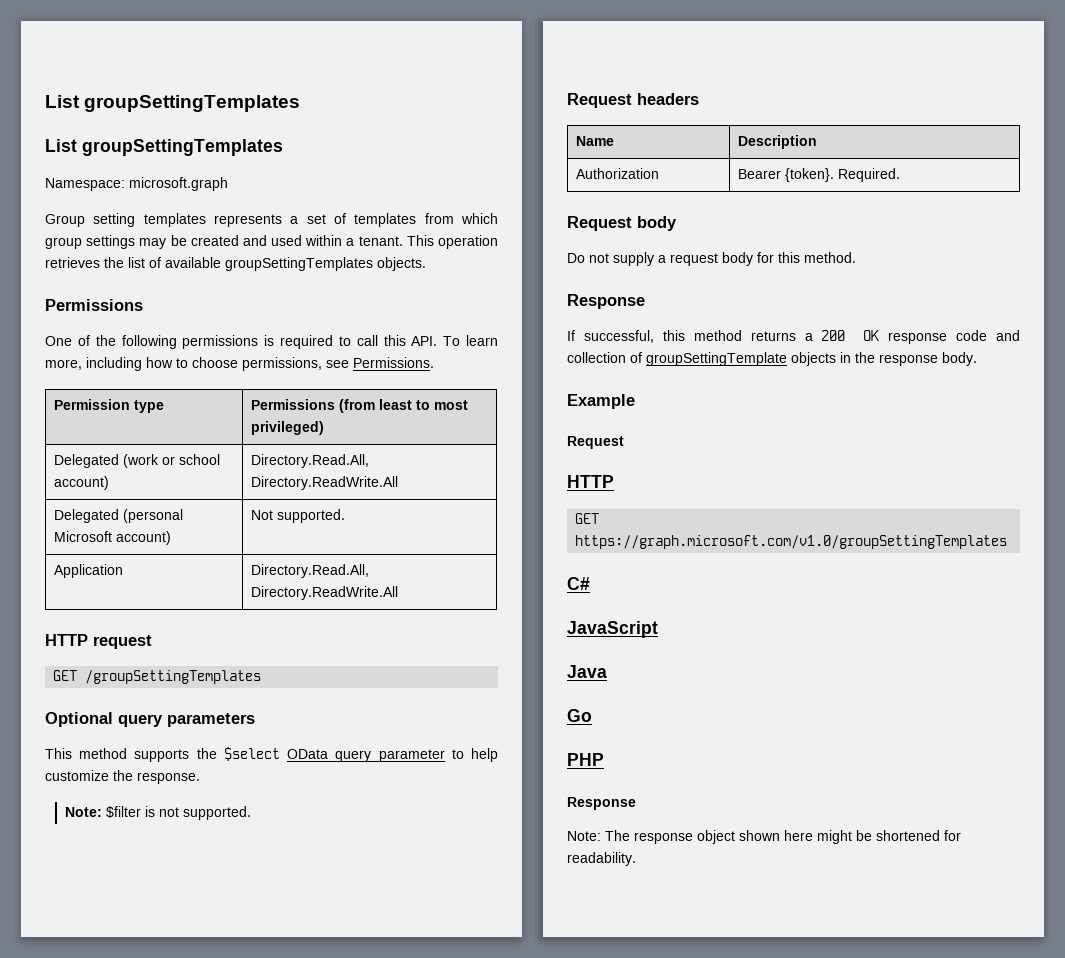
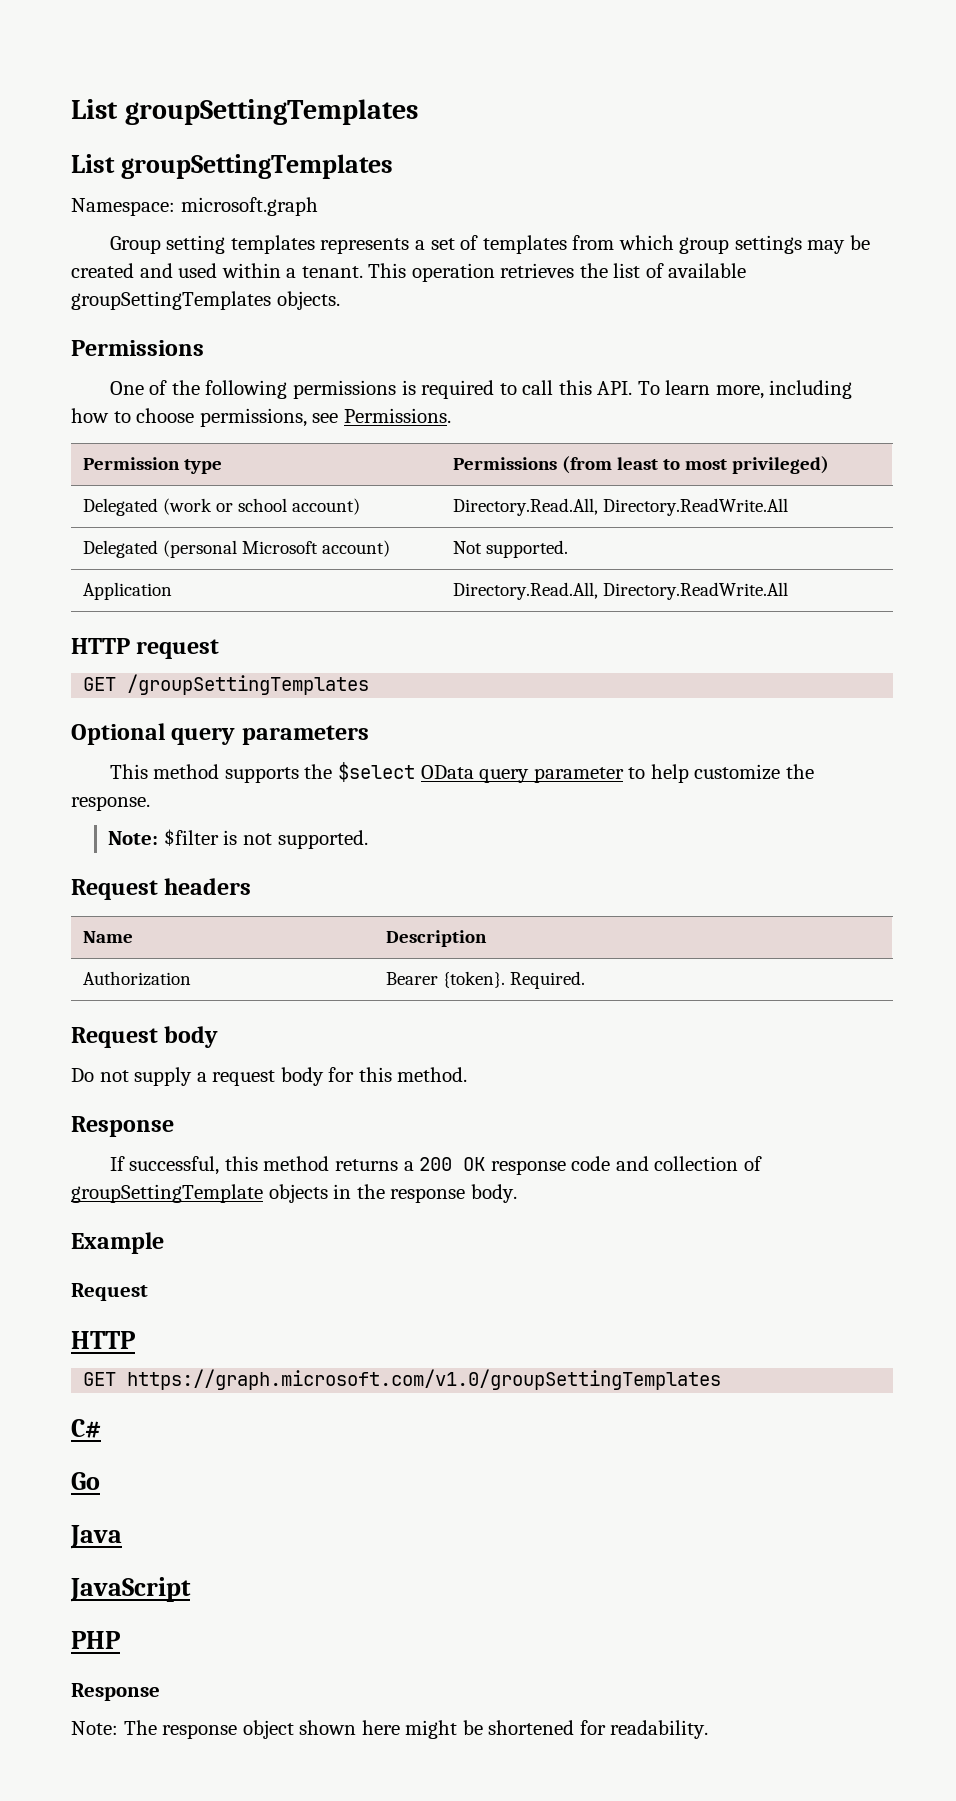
[567,621,658,638] JavaScript -> [71,1472,100,1490] Go
[567,709,592,722] Go -> [70,1577,191,1602] JavaScript

